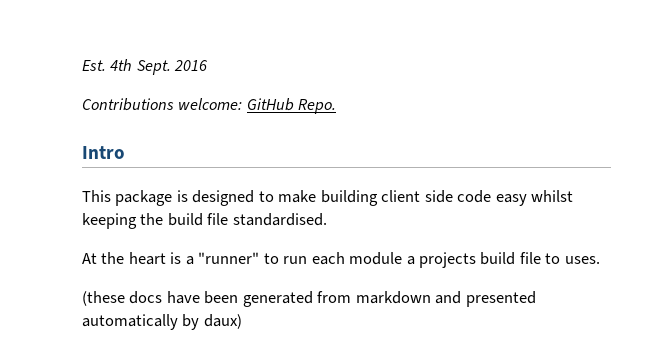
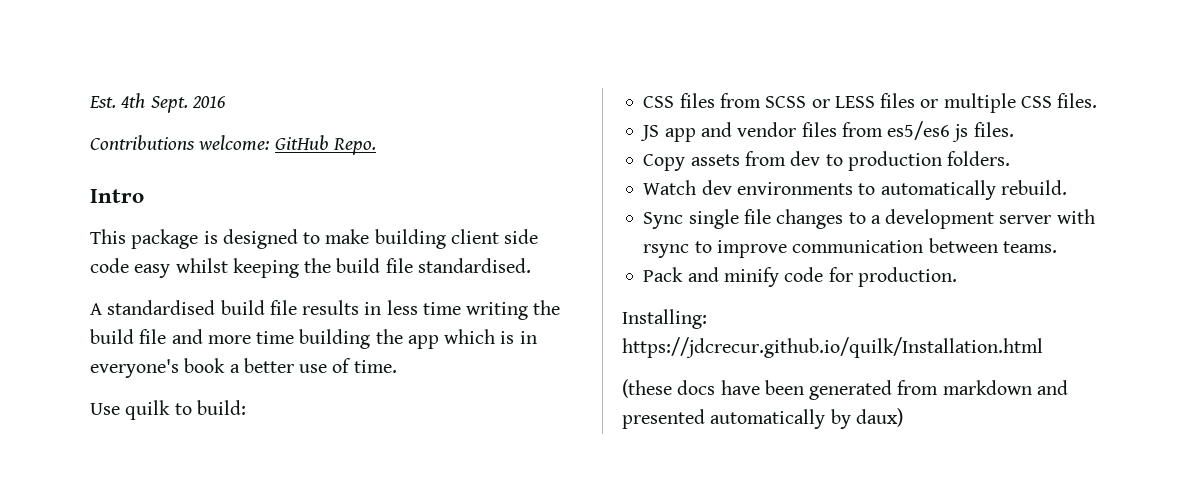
[82,252,600,268] At the heart is a "runner" to run each module a projects build file to uses. -> [90,300,561,320] [90,329,537,349] [90,358,397,378] [90,400,246,420] [643,93,1098,113] [640,121,1014,142] [643,151,1011,171] [643,180,1067,200] [643,209,1095,229] [643,238,1057,258] [643,267,957,287] [622,309,707,329] [622,337,1043,358] A standardised build file results in less time writing the build file and more time building the app which is in everyone's book a better use of time. // Use quilk to build: // CSS files from SCSS or LESS files or multiple CSS files. // JS app and vendor files from es5/es6 js files. // Copy assets from dev to production folders. // Watch dev environments to automatically rebuild. // Sync single file changes to a development server with rsync to improve communication between teams. // Pack and minify code for production. // Installing: https://jdcrecur.github.io/quilk/Installation.html

